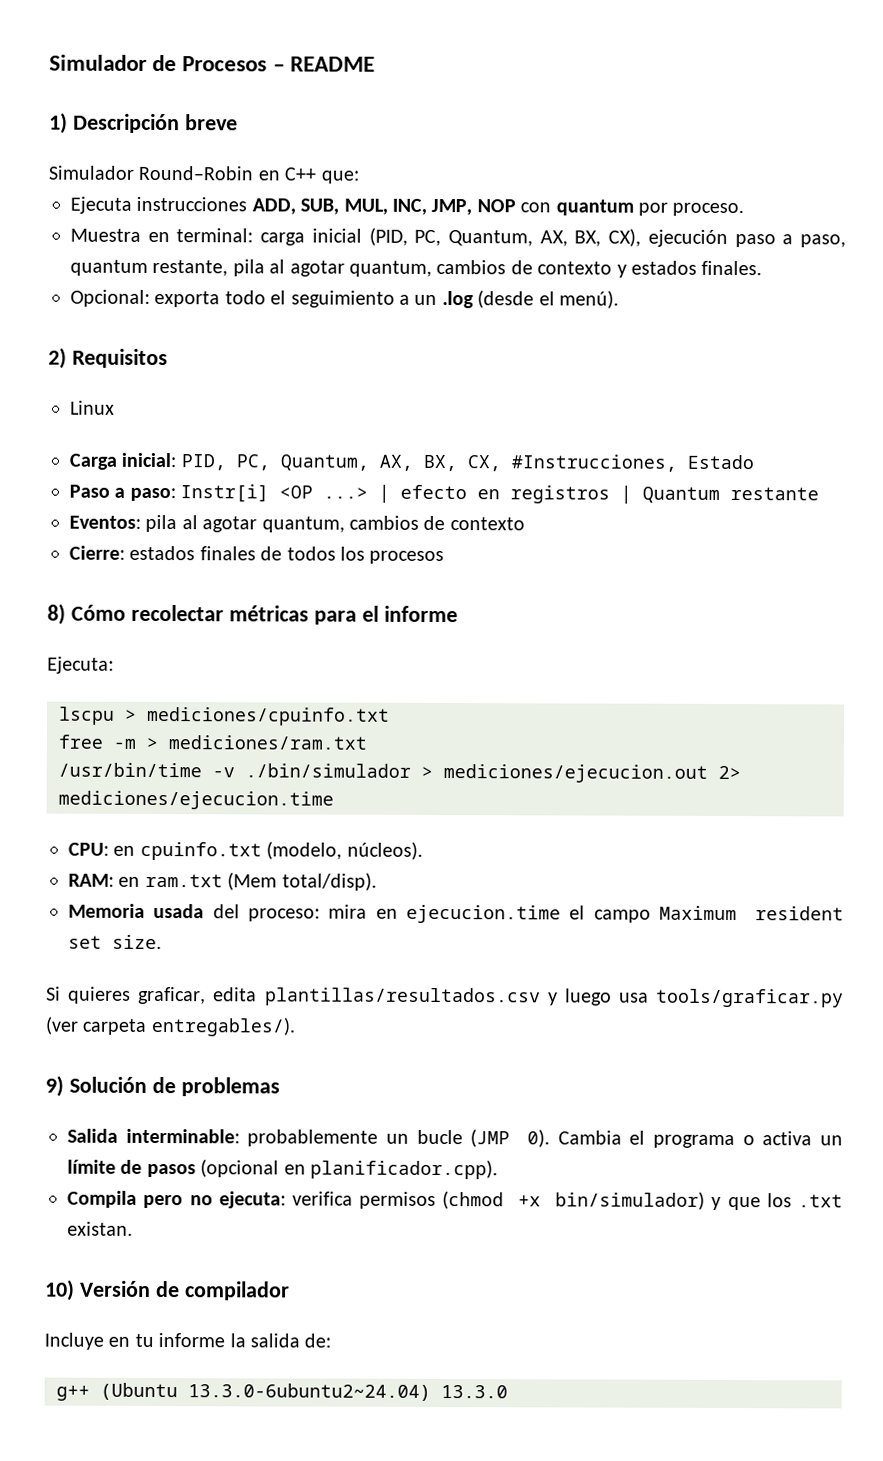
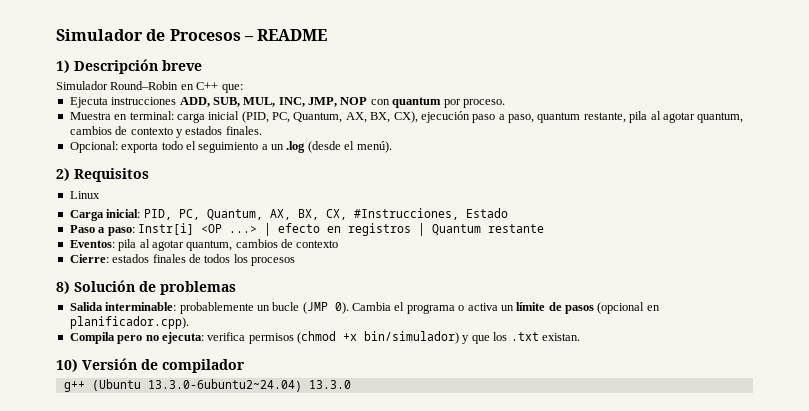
[70,604,458,625] [47,656,114,674] [59,706,390,726] [58,734,367,750] [58,762,741,783] [58,790,334,810] [68,841,423,861] [68,872,377,891] [68,903,844,924] [68,934,162,950] [46,986,844,1008] [45,1016,295,1037] [45,1075,64,1097] Cómo recolectar métricas para el informe // Ejecuta: // lscpu > mediciones/cpuinfo.txt // free -m > mediciones/ram.txt // /usr/bin/time -v ./bin/simulador > mediciones/ejecucion.out 2> mediciones/ejecucion.time // CPU: en cpuinfo.txt (modelo, núcleos). // RAM: en ram.txt (Mem total/disp). // Memoria usada del proceso: mira en ejecucion.time el campo Maximum resident set size. // Si quieres graficar, edita plantillas/resultados.csv y luego usa tools/graficar.py (ver carpeta entregables/). // 9) -> (70, 287) none
[44,1332,332,1350] // Incluye en tu informe la salida de: -> (245, 366) none

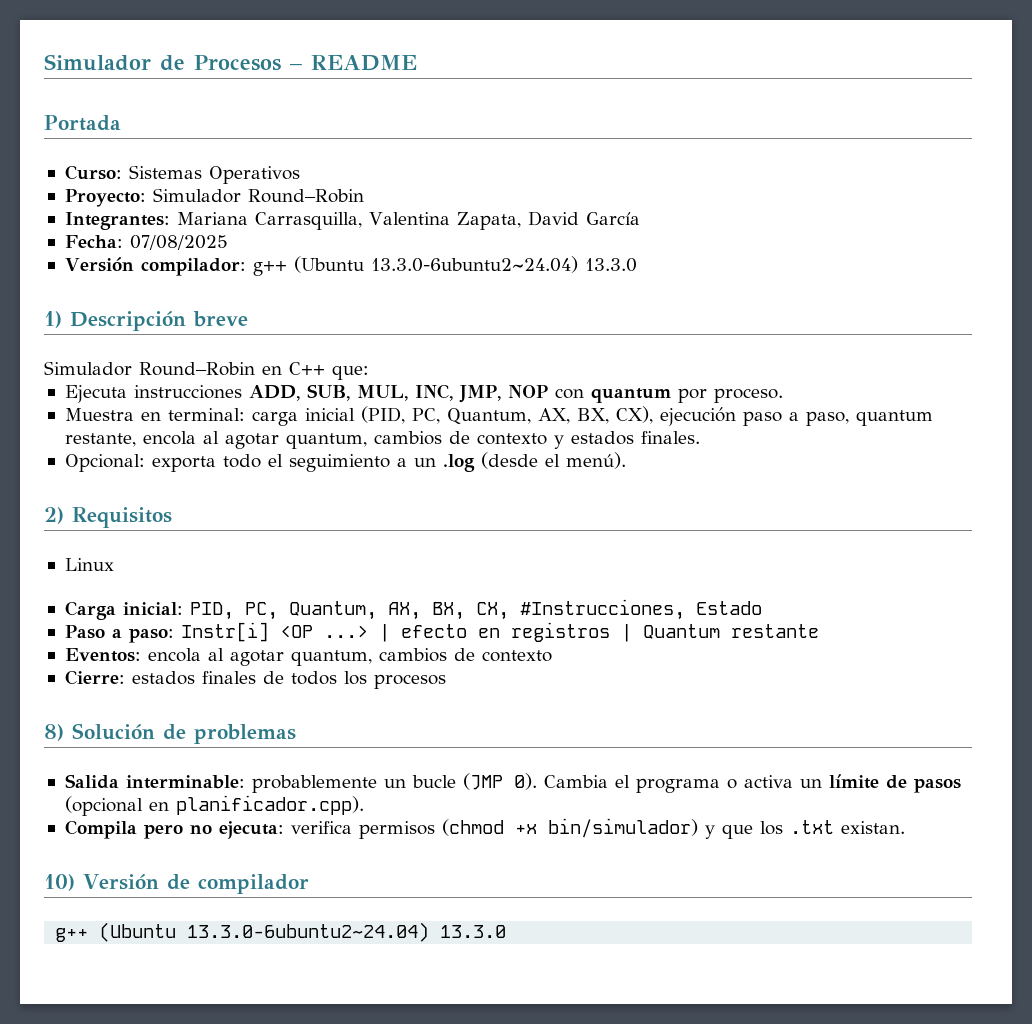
(328, 35) none -> [44,115,121,131] [64,165,300,184] [64,188,364,207] [64,211,640,230] [64,235,228,250] [64,256,637,276] // Portada // Curso: Sistemas Operativos // Proyecto: Simulador Round–Robin // Integrantes: Mariana Carrasquilla, Valentina Zapata, David García // Fecha: 07/08/2025 // Versión compilador: g++ (Ubuntu 13.3.0-6ubuntu2~24.04) 13.3.0
[629,111,648,123] pila -> [142,431,196,445] encola
[118,239,137,251] pila -> [147,648,201,662] encola

